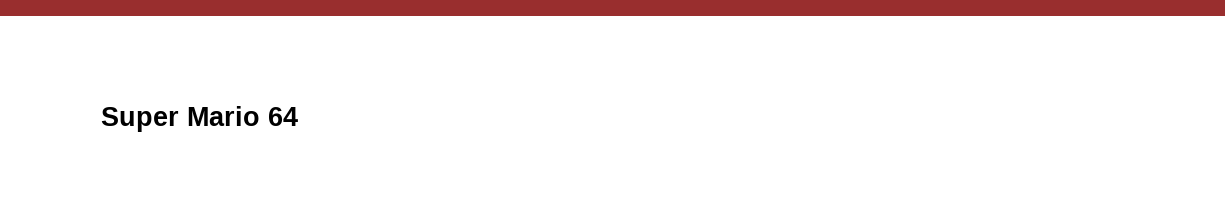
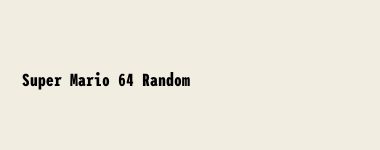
(298, 116) none -> [142,72,190,87] Random

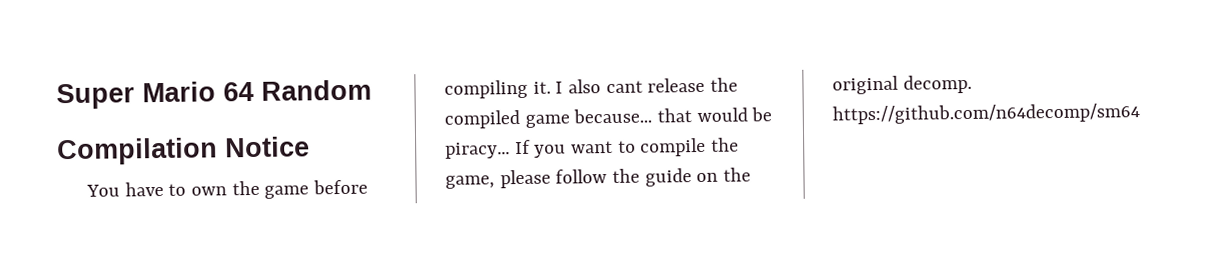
(190, 79) none -> [57,136,310,166] [85,179,368,199] [444,77,739,99] [444,107,773,129] [445,137,740,159] [445,167,752,189] [832,74,972,95] [832,103,1140,125] // Compilation Notice // You have to own the game before compiling it. I also cant release the compiled game because... that would be piracy... If you want to compile the game, please follow the guide on the original decomp. https://github.com/n64decomp/sm64

